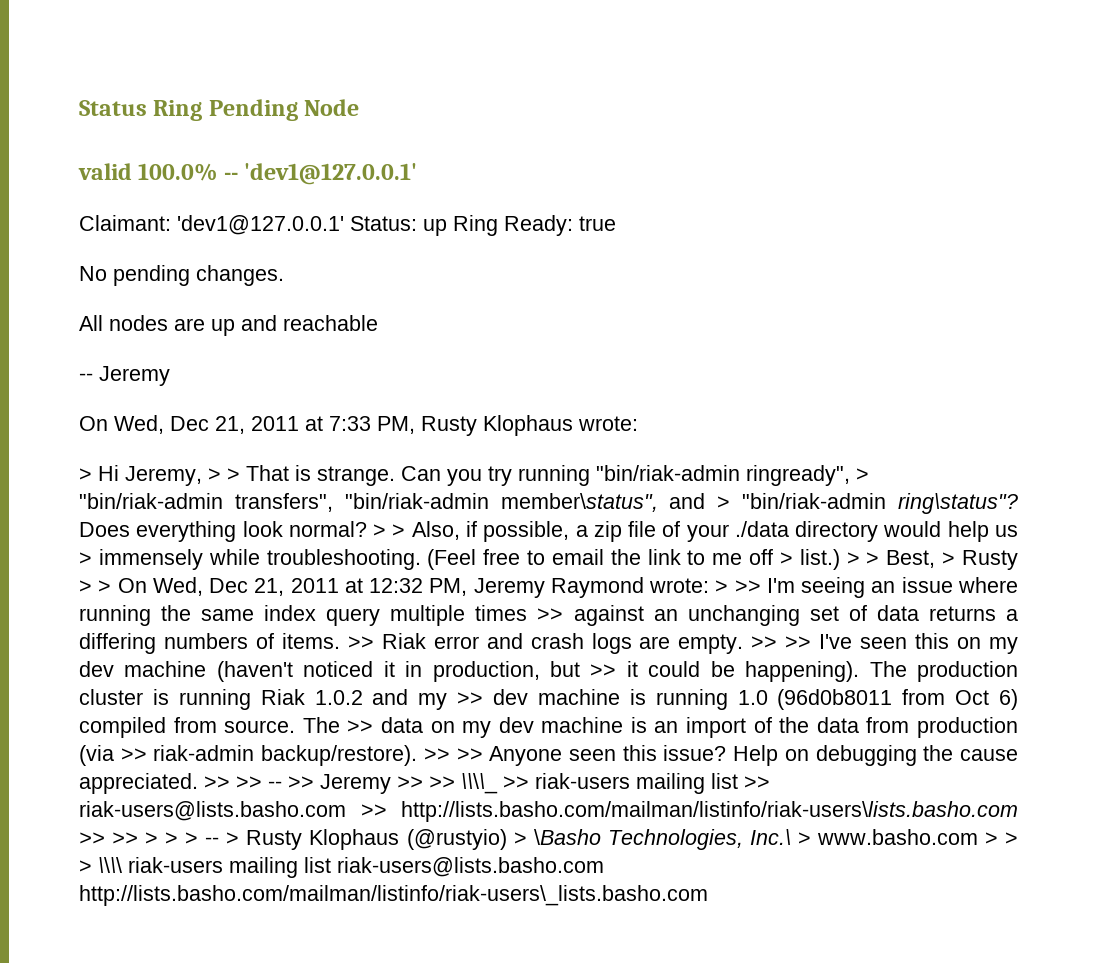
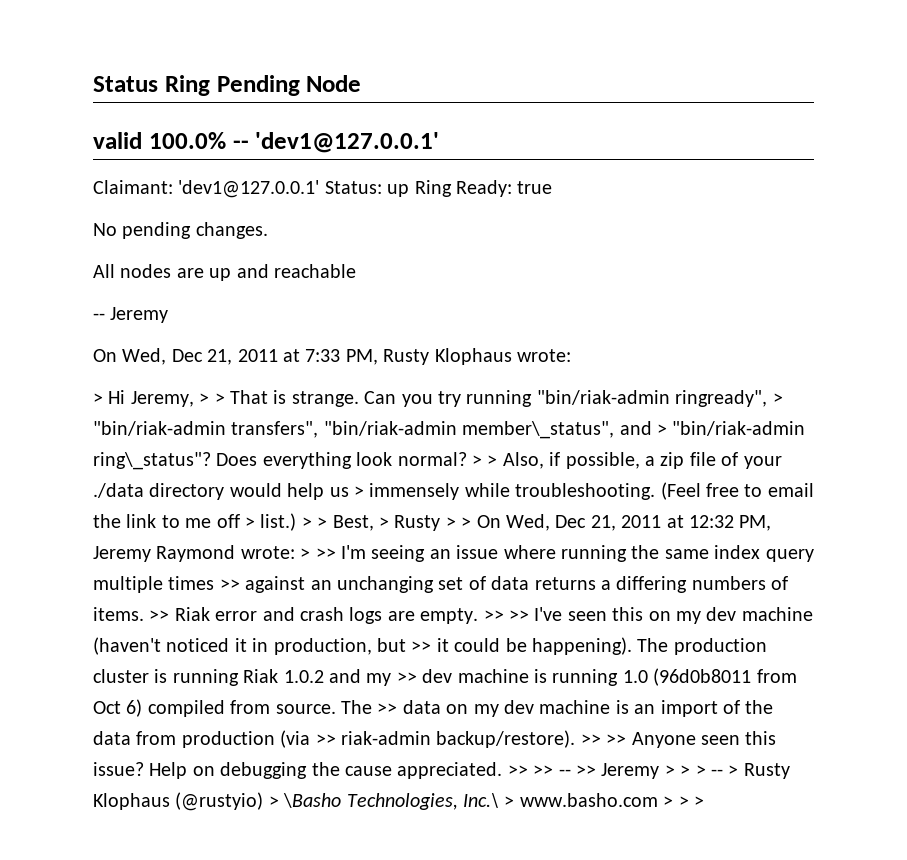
[500,493,658,512] member\status", -> [462,421,615,439] member\_status",
[898,493,1019,514] ring\status"? -> [93,452,211,470] ring\_status"?
[397,773,770,794] [79,801,1018,822] [79,832,139,845] >> >> \\\\_ >> riak-users mailing list >> riak-users@lists.basho.com >> http://lists.basho.com/mailman/listinfo/riak-users\lists.basho.com >> >> -> (660, 771) none
[98,857,604,878] [79,885,708,906] \\\\ riak-users mailing list riak-users@lists.basho.com http://lists.basho.com/mailman/listinfo/riak-users\_lists.basho.com -> (704, 801) none

